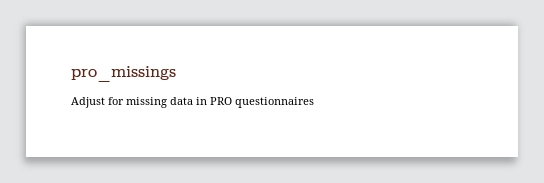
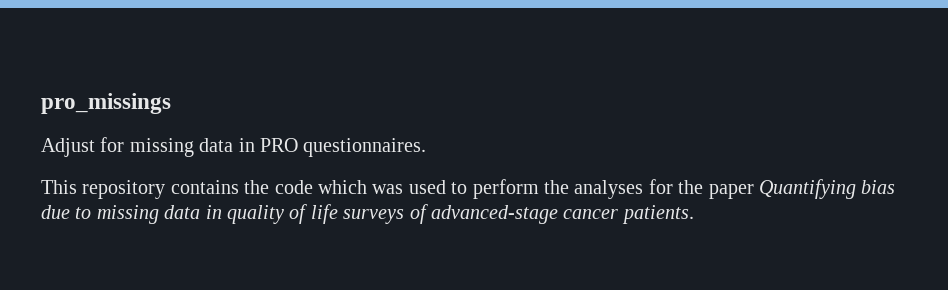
[235,97,314,108] questionnaires -> [303,138,427,157] [41,179,896,199] [41,204,694,224] questionnaires. // This repository contains the code which was used to perform the analyses for the paper Quantifying bias due to missing data in quality of life surveys of advanced-stage cancer patients.

